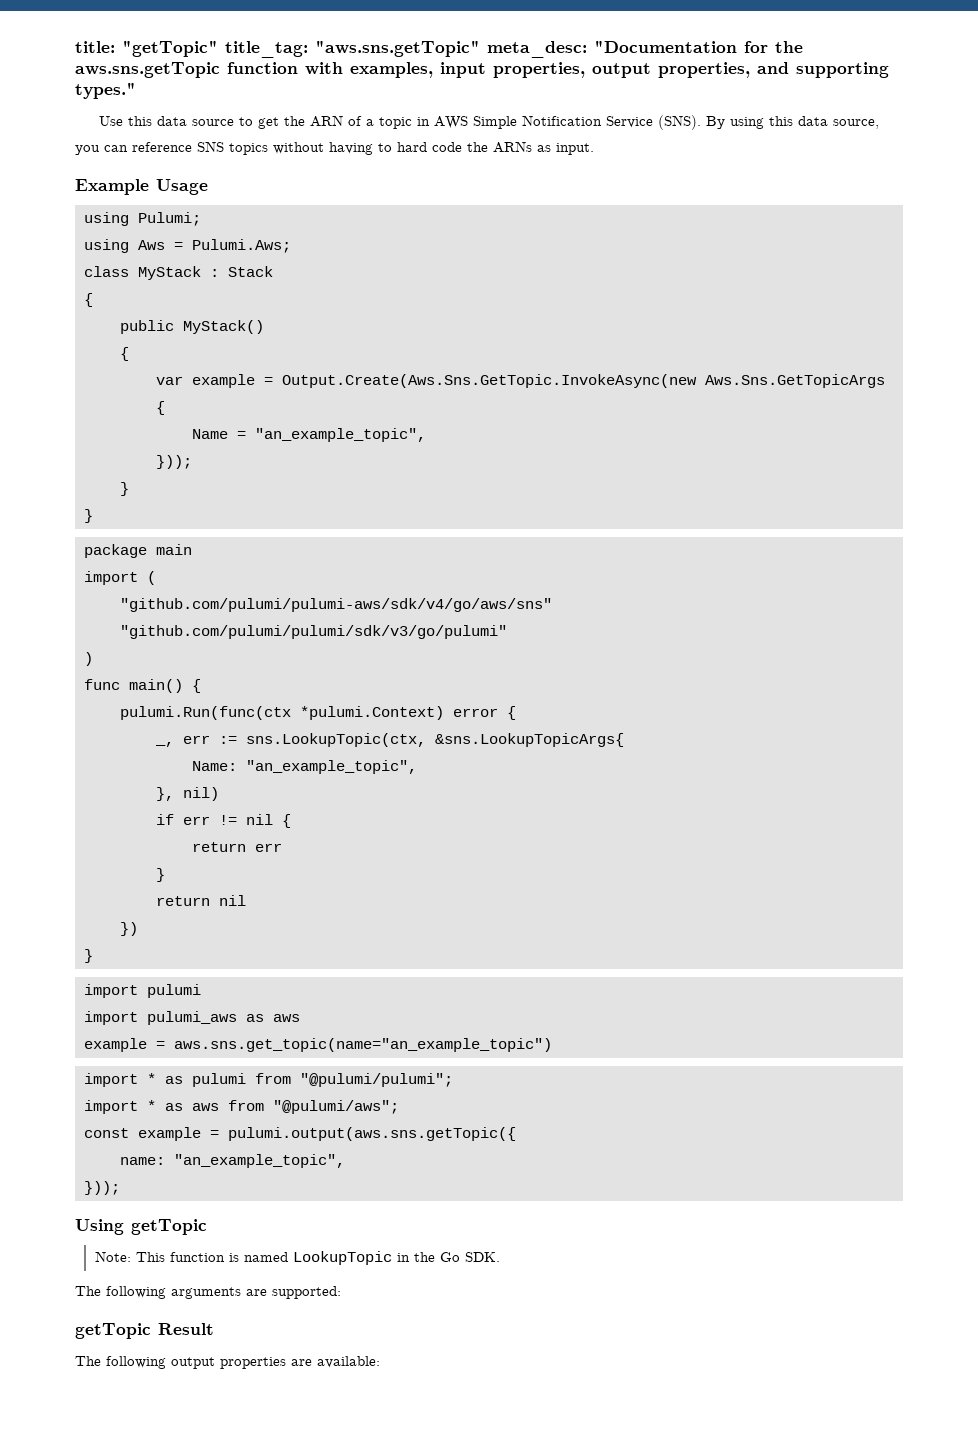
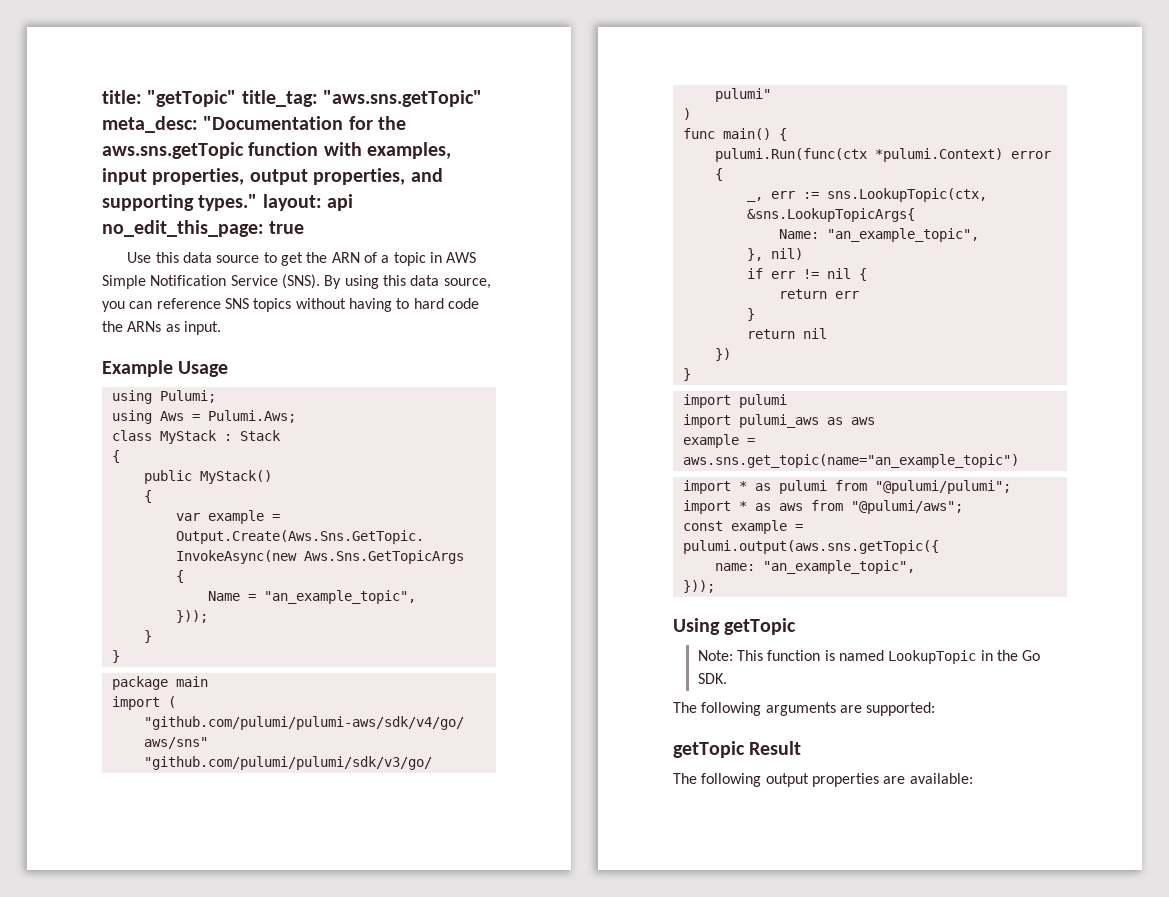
(136, 90) none -> [262,194,354,211] [102,220,305,237] layout: api no_edit_this_page: true

